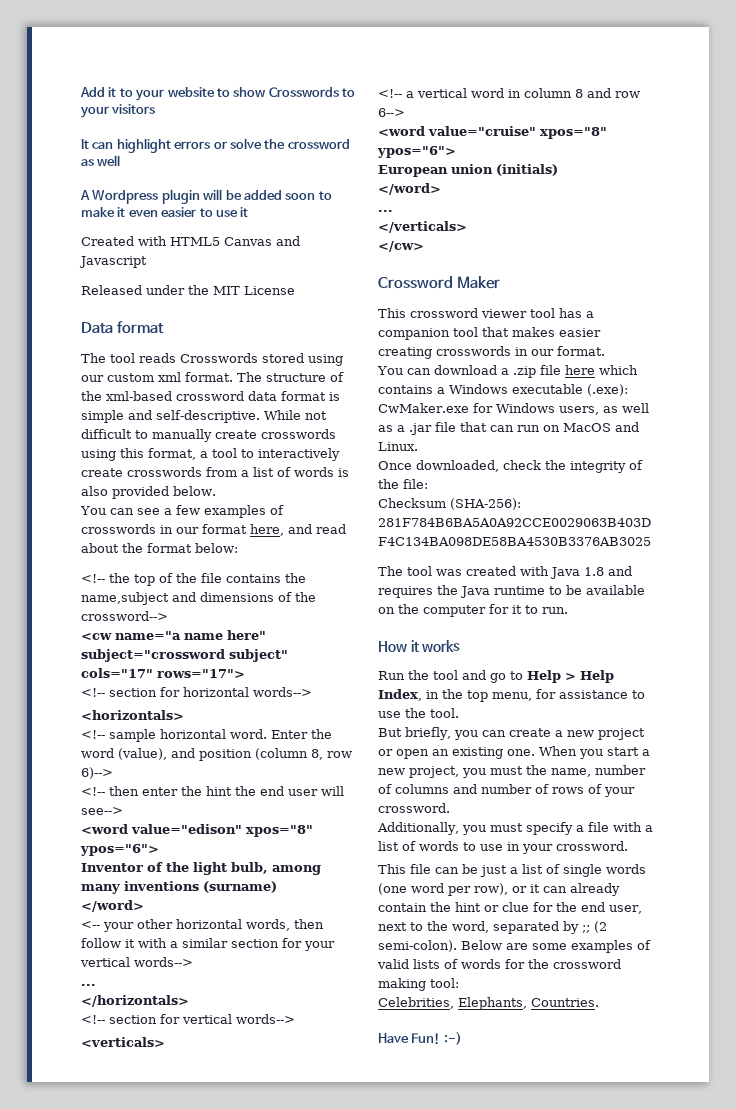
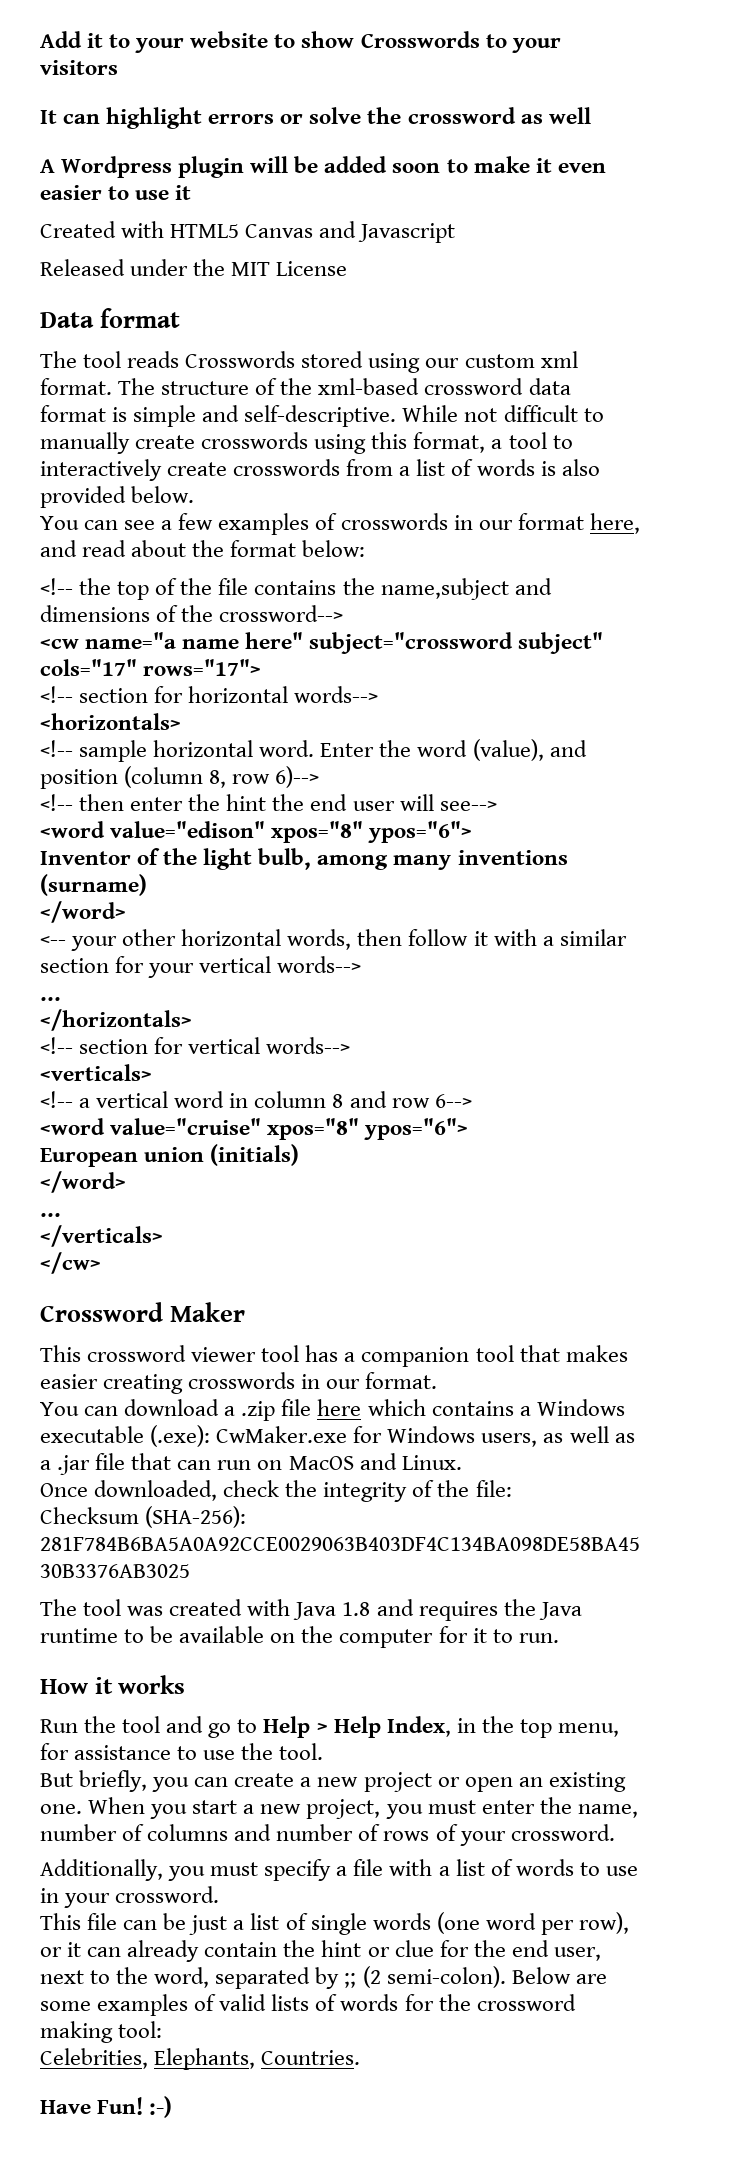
(523, 770) none -> [481,1800,535,1814] enter

